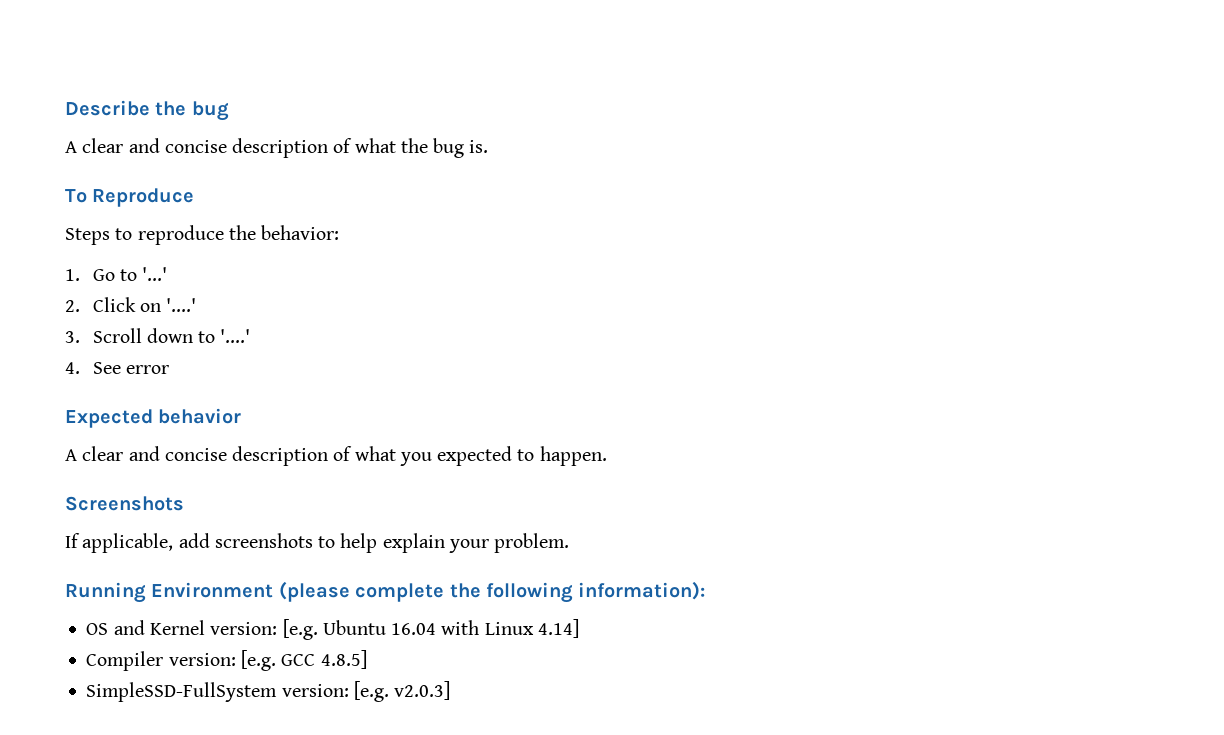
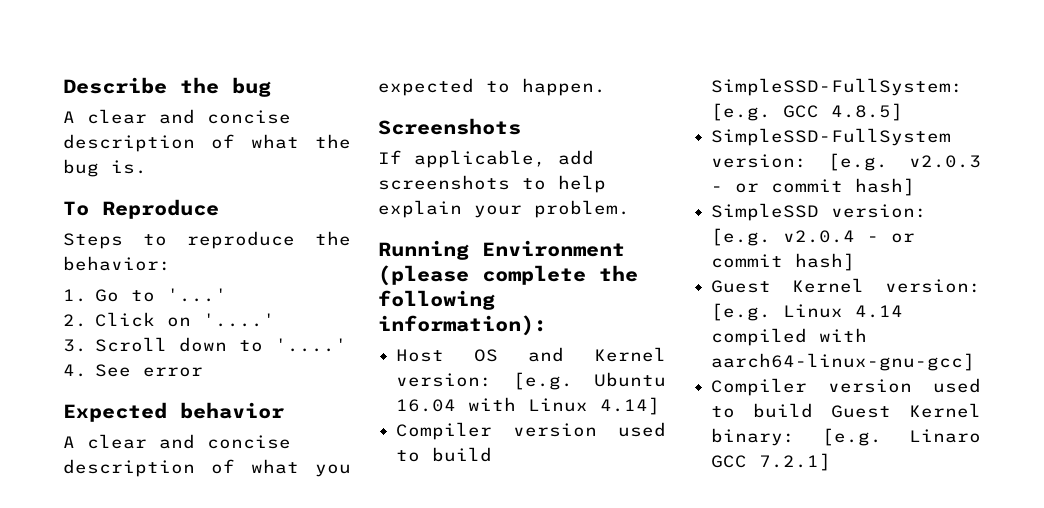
(706, 590) none -> [396,349,445,362] Host
[168,653,236,666] version: -> [513,422,666,437] [396,447,493,462] [711,78,964,96] version used to build SimpleSSD-FullSystem:
[394,681,451,700] v2.0.3] -> [909,155,981,168] [711,178,916,196] [711,203,928,221] [711,228,916,246] [711,253,856,271] [711,278,981,293] [711,303,904,321] [711,328,868,346] [711,353,976,371] [711,378,981,396] [711,403,981,418] [711,428,981,446] [711,453,832,471] v2.0.3 - or commit hash] // SimpleSSD version: [e.g. v2.0.4 - or commit hash] // Guest Kernel version: [e.g. Linux 4.14 compiled with aarch64-linux-gnu-gcc] // Compiler version used to build Guest Kernel binary: [e.g. Linaro GCC 7.2.1]

